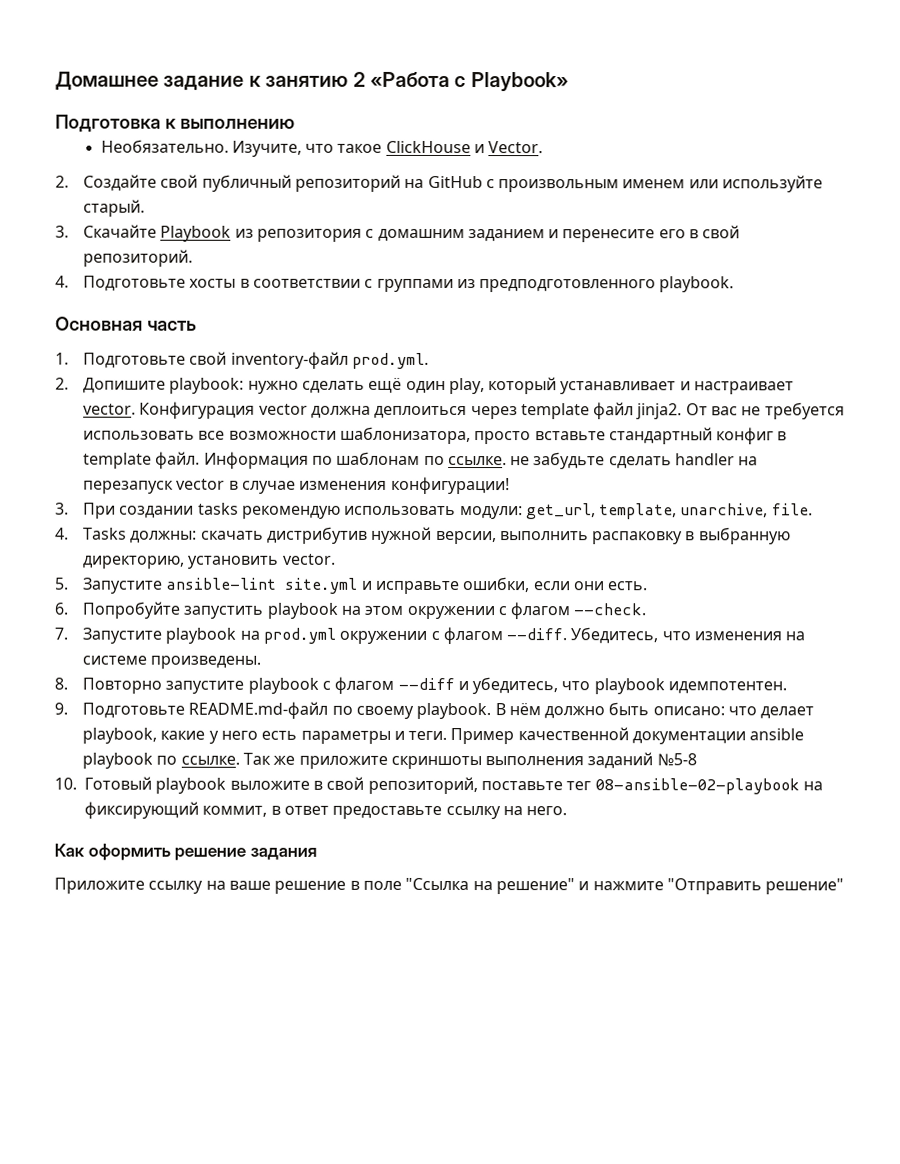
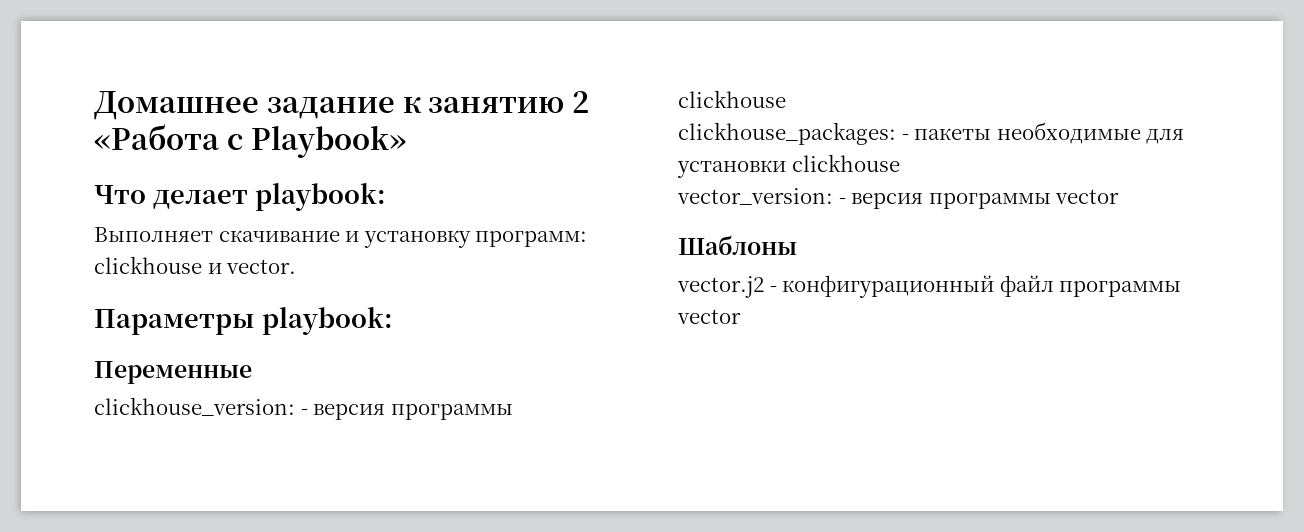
[55,114,295,132] [100,139,544,157] [55,174,824,193] [82,199,145,217] [55,224,741,243] [82,249,193,267] [55,275,735,293] [55,316,197,331] [55,351,429,369] [55,376,795,395] [82,401,845,420] [82,426,788,445] [82,451,759,470] [82,476,510,495] [55,502,813,520] [55,526,791,545] [82,553,336,569] [54,577,649,595] [54,601,647,620] [54,626,806,645] [81,655,262,669] [54,676,788,695] [54,701,815,720] [81,727,805,745] [81,752,697,770] [54,776,823,795] [84,801,568,820] [54,843,317,861] [54,877,845,895] Подготовка к выполнению // Необязательно. Изучите, что такое ClickHouse и Vector. // 2. Создайте свой публичный репозиторий на GitHub с произвольным именем или используйте старый. // 3. Скачайте Playbook из репозитория с домашним заданием и перенесите его в свой репозиторий. // 4. Подготовьте хосты в соответствии с группами из предподготовленного playbook. // Основная часть // 1. Подготовьте свой inventory-файл prod.yml. // 2. Допишите playbook: нужно сделать ещё один play, который устанавливает и настраивает vector. Конфигурация vector должна деплоиться через template файл jinja2. От вас не требуется использовать все возможности шаблонизатора, просто вставьте стандартный конфиг в template файл. Информация по шаблонам по ссылке. не забудьте сделать handler на перезапуск vector в случае изменения конфигурации! // 3. При создании tasks рекомендую использовать модули: get_url, template, unarchive, file. // 4. Tasks должны: скачать дистрибутив нужной версии, выполнить распаковку в выбранную директорию, установить vector. // 5. Запустите ansible-lint site.yml и исправьте ошибки, если они есть. // 6. Попробуйте запустить playbook на этом окружении с флагом --check. // 7. Запустите playbook на prod.yml окружении с флагом --diff. Убедитесь, что изменения на системе произведены. // 8. Повторно запустите playbook с флагом --diff и убедитесь, что playbook идемпотентен. // 9. Подготовьте README.md-файл по своему playbook. В нём должно быть описано: что делает playbook, какие у него есть параметры и теги. Пример качественной документации ansible playbook по ссылке. Так же приложите скриншоты выполнения заданий №5-8 // 10. Готовый playbook выложите в свой репозиторий, поставьте тег 08-ansible-02-playbook на фиксирующий коммит, в ответ предоставьте ссылку на него. // Как оформить решение задания // Приложите ссылку на ваше решение в поле "Ссылка на решение" и нажмите "Отправить решение" -> [94,183,386,211] [94,227,588,248] [94,256,297,274] [94,307,393,335] [94,361,252,384] [94,397,513,420] [678,90,786,108] [678,122,1185,145] [677,154,900,178] [677,188,1120,209] [678,235,797,255] [677,275,1182,298] [677,309,741,324] Что делает playbook: // Выполняет скачивание и установку программ: clickhouse и vector. // Параметры playbook: // Переменные // clickhouse_version: - версия программы clickhouse // clickhouse_packages: - пакеты необходимые для установки clickhouse // vector_version: - версия программы vector // Шаблоны // vector.j2 - конфигурационный файл программы vector

